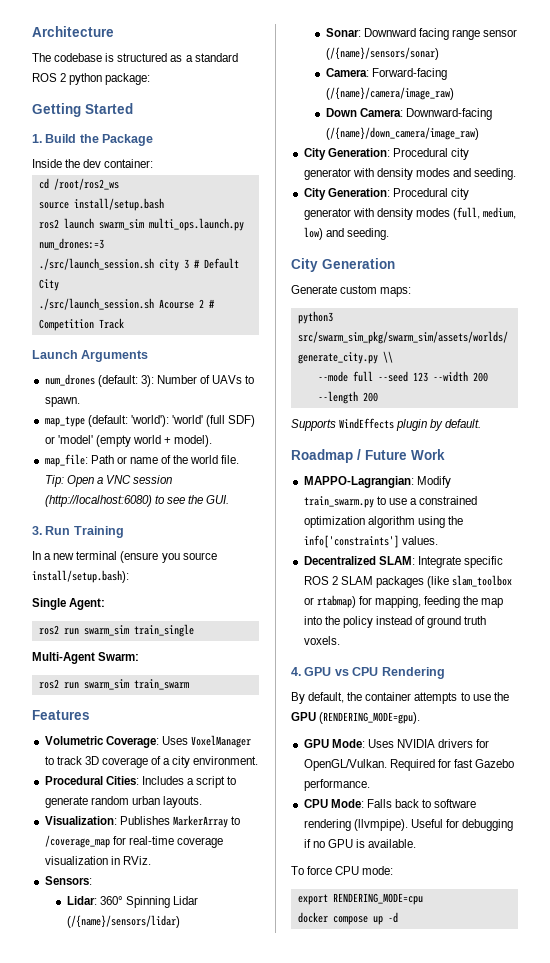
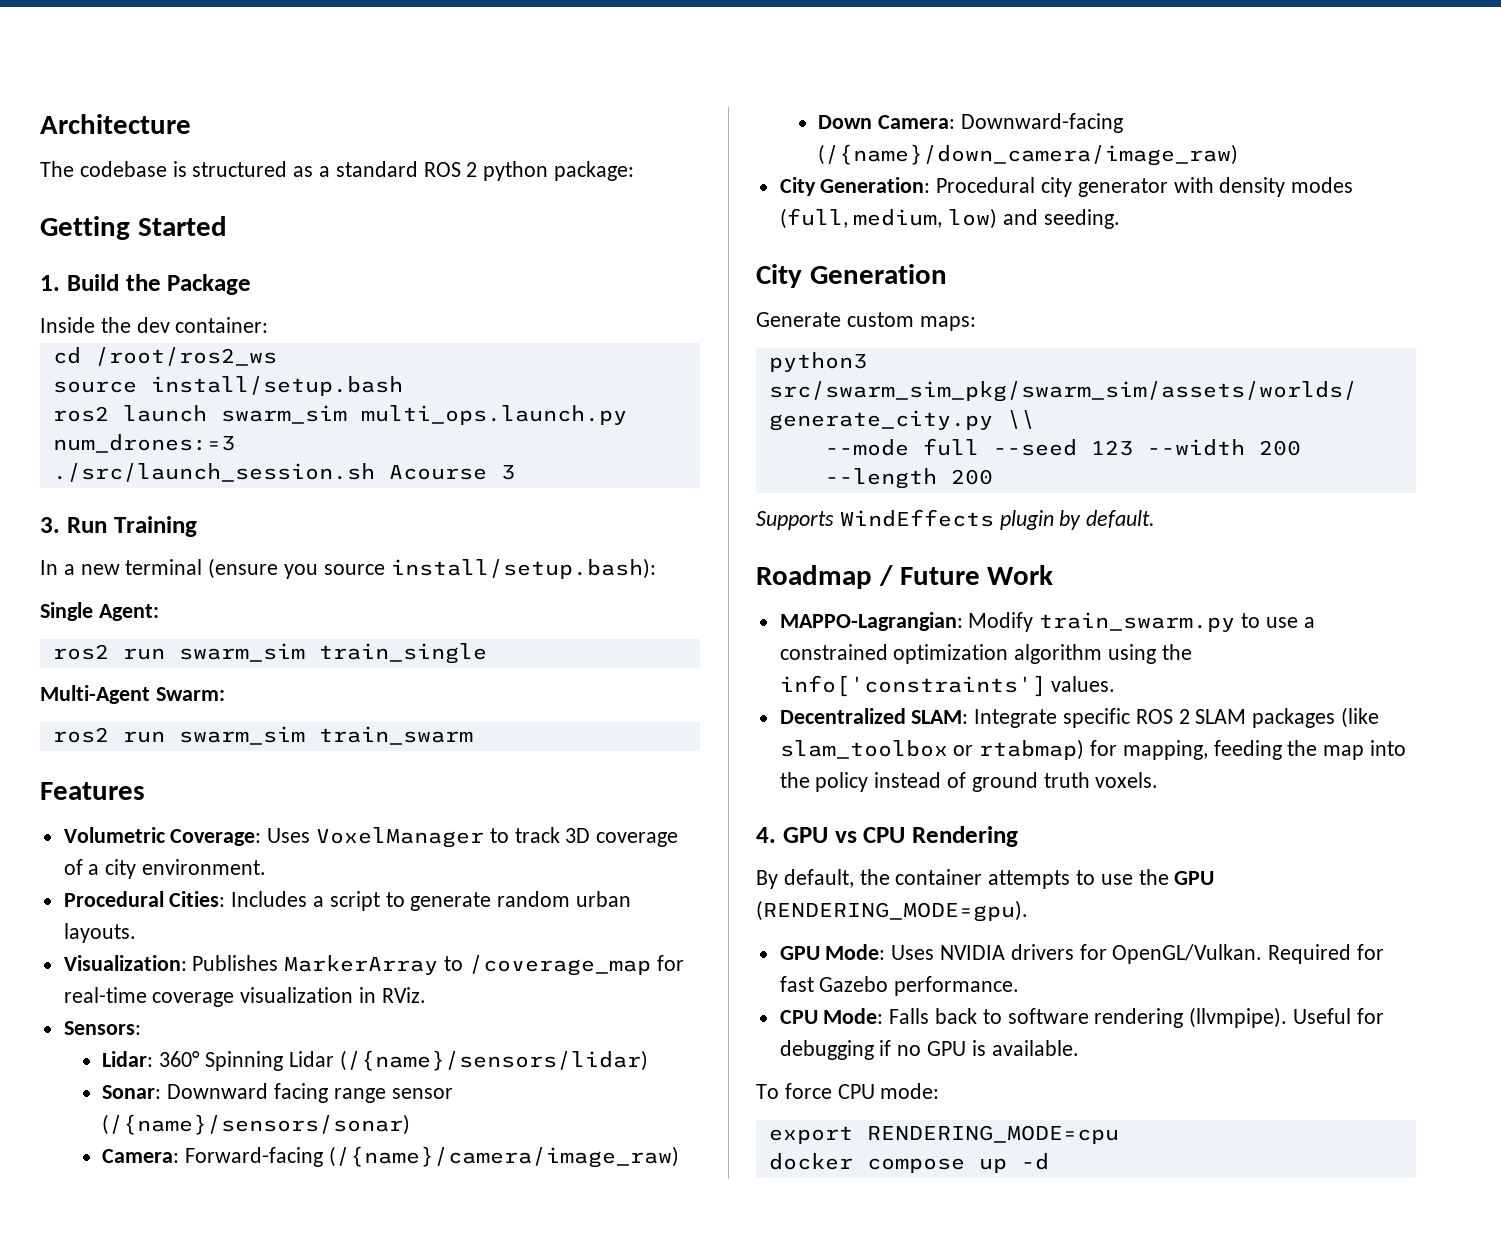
[158,259,179,271] city -> [388,465,487,480] Acourse
[193,258,239,269] [38,279,59,291] [38,298,215,310] [38,318,124,331] [32,350,149,362] [44,374,255,387] [44,397,80,407] [44,415,256,427] [44,435,213,447] [44,454,240,467] [44,475,173,487] [44,495,230,507] # Default City // ./src/launch_session.sh Acourse 2 # Competition Track // Launch Arguments // num_drones (default: 3): Number of UAVs to spawn. // map_type (default: 'world'): 'world' (full SDF) or 'model' (empty world + model). // map_file: Path or name of the world file. Tip: Open a VNC session (http://localhost:6080) to see the GUI. -> (515, 472) none
[303,148,469,160] [303,168,517,180] // City Generation: Procedural city generator with density modes and seeding. -> (1239, 155) none

